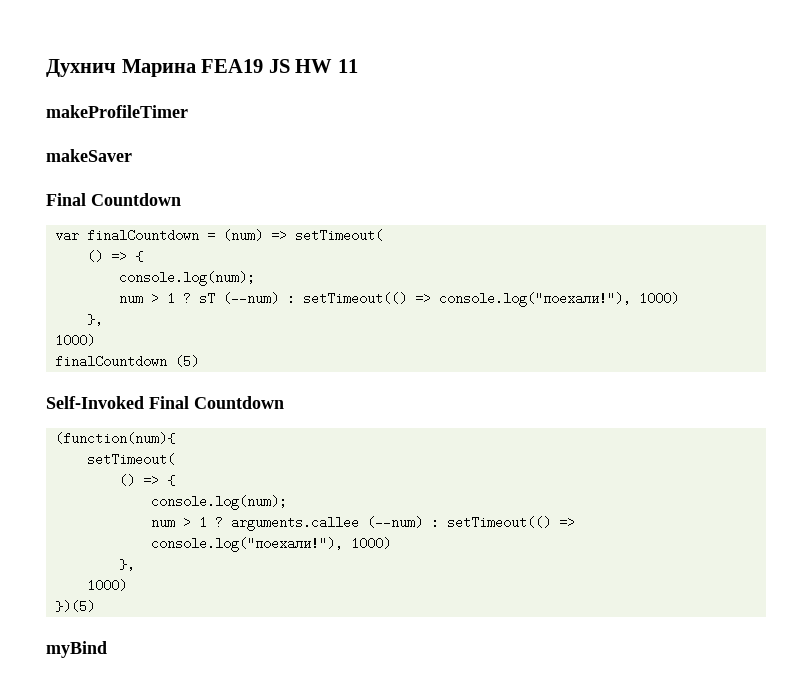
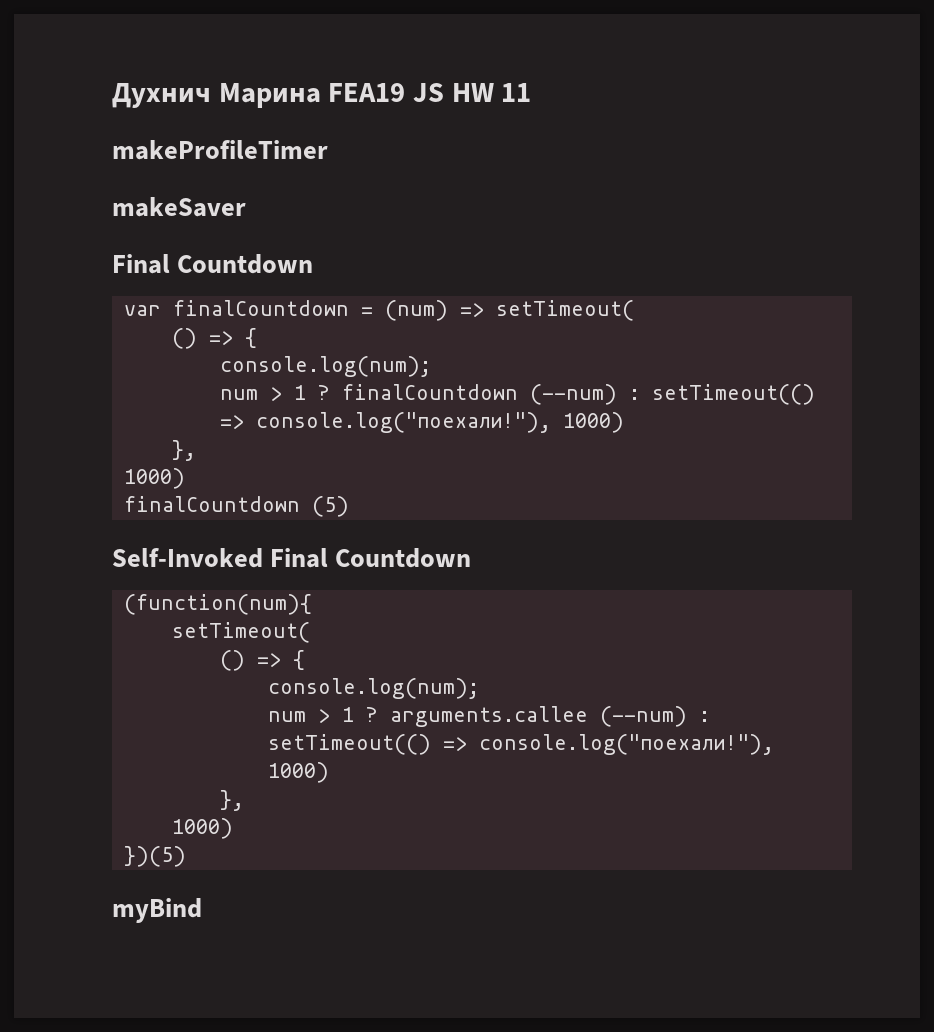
[198,292,215,305] sT -> [342,384,519,400] finalCountdown

